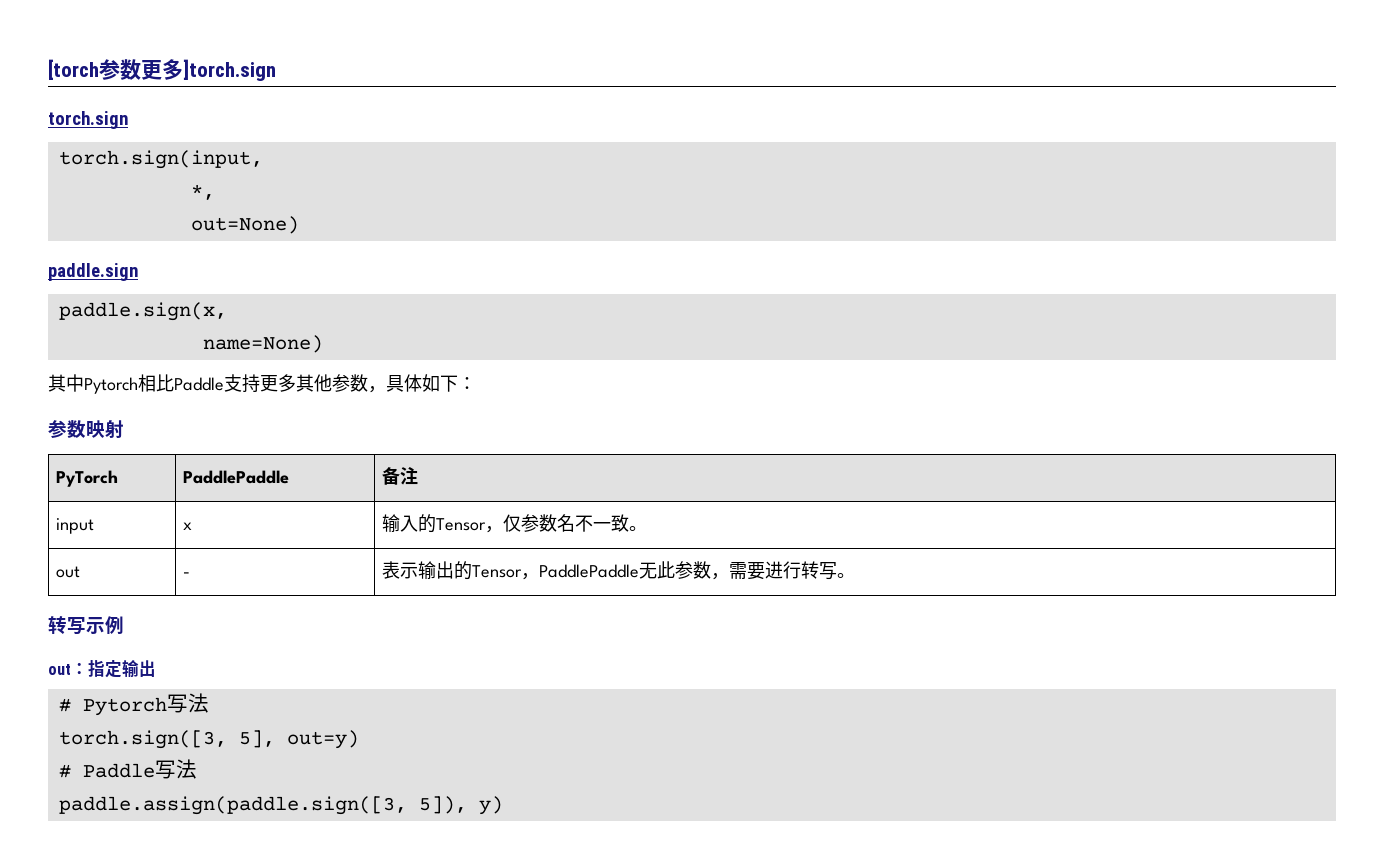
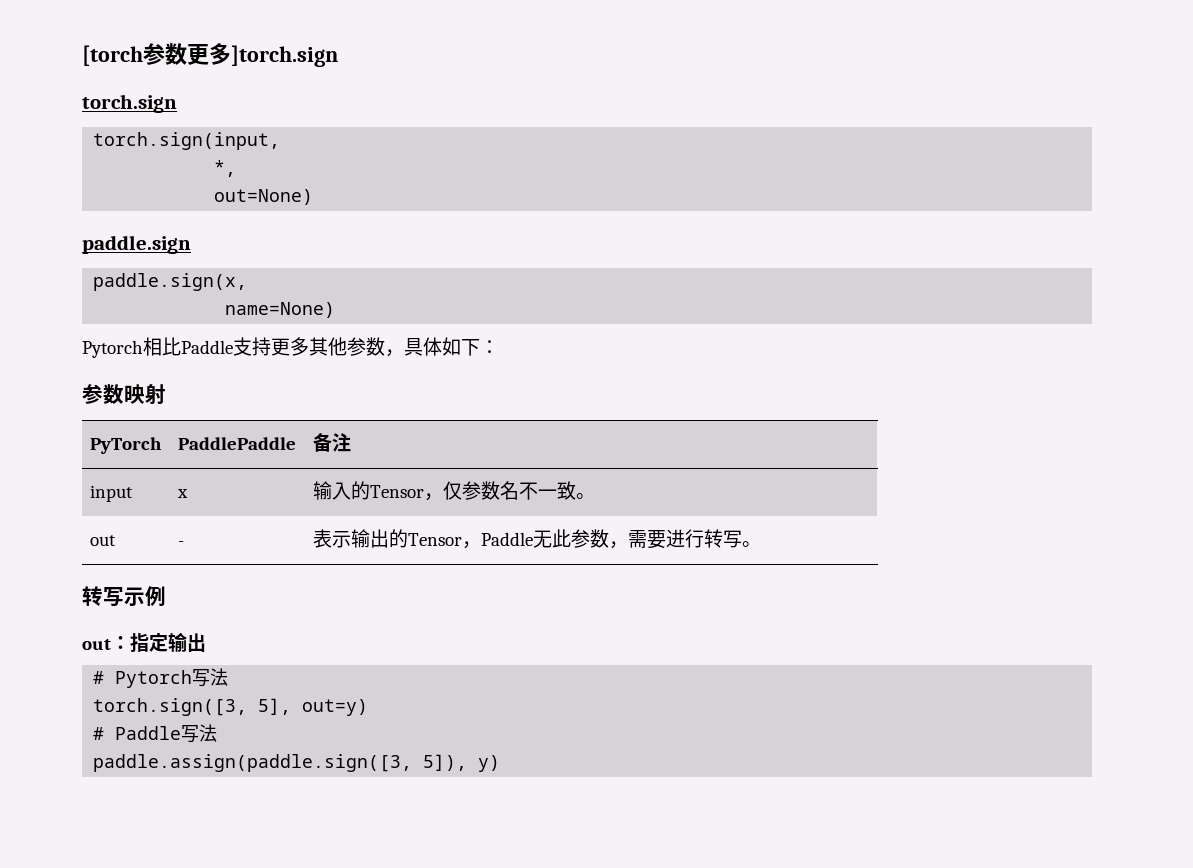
[48,374,84,392] 其中 -> (336, 310) none
[538,564,639,578] PaddlePaddle -> [481,532,534,546] Paddle

